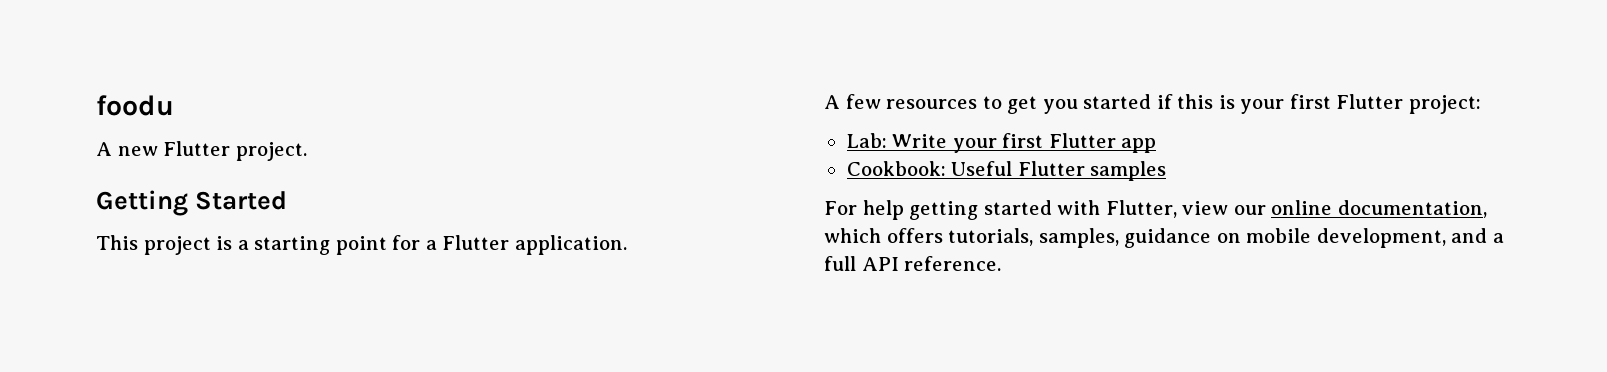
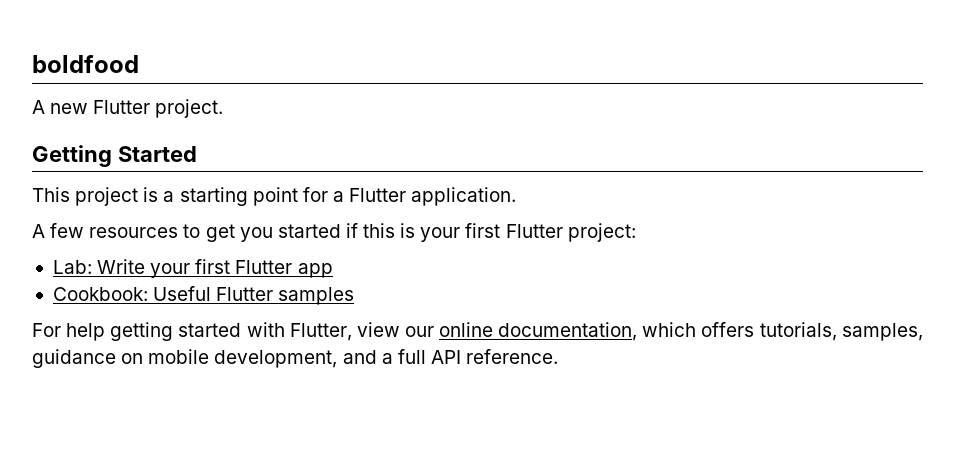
[96,95,174,116] foodu -> [32,55,139,73] boldfood

